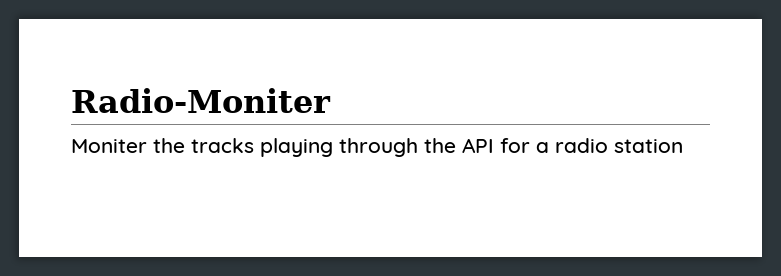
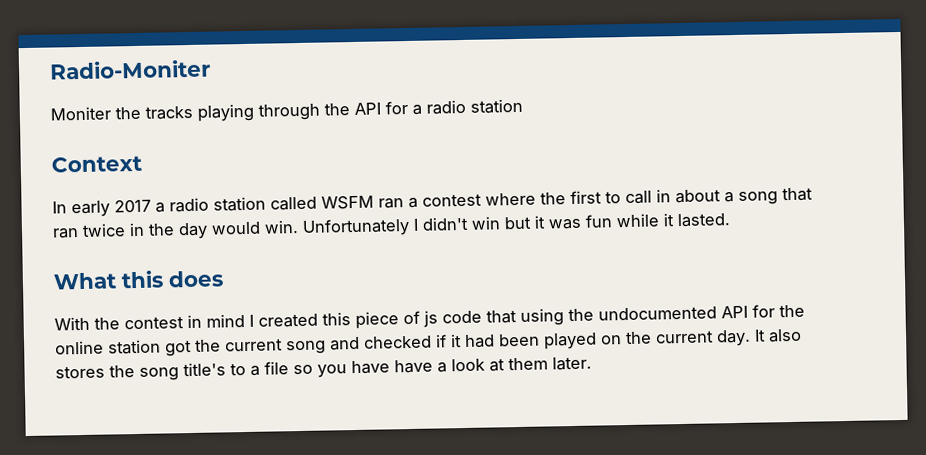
(683, 146) none -> [51,155,142,173] [52,187,813,218] [52,213,731,240] [53,270,224,290] [54,304,805,331] [55,328,802,357] [55,356,592,381] // Context // In early 2017 a radio station called WSFM ran a contest where the first to call in about a song that ran twice in the day would win. Unfortunately I didn't win but it was fun while it lasted. // What this does // With the contest in mind I created this piece of js code that using the undocumented API for the online station got the current song and checked if it had been played on the current day. It also stores the song title's to a file so you have have a look at them later.

